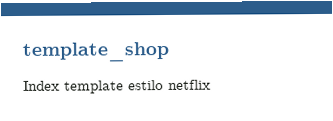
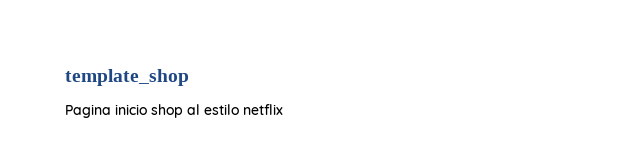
[23,80,124,94] Index template -> [65,104,200,118] Pagina inicio shop al

